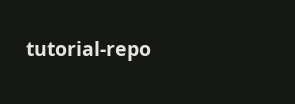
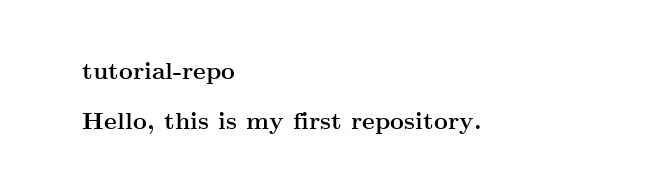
(151, 51) none -> [82,112,482,134] // Hello, this is my first repository.

